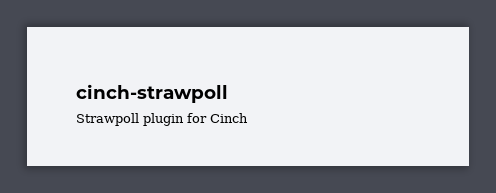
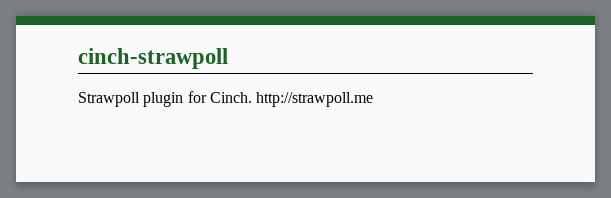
[210,113,248,123] Cinch -> [209,92,374,107] Cinch. http://strawpoll.me

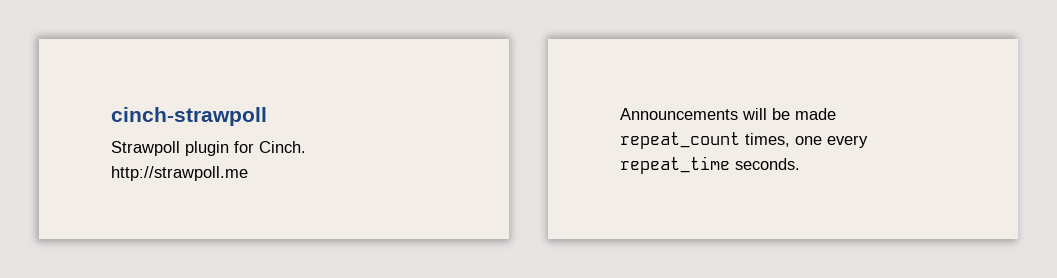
(374, 99) none -> [620,108,836,120] [620,132,868,149] [620,156,800,174] // Announcements will be made repeat_count times, one every repeat_time seconds.

